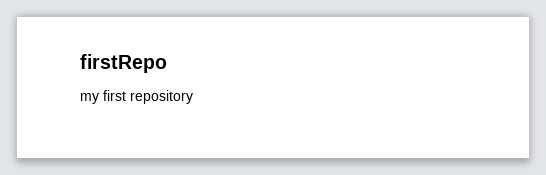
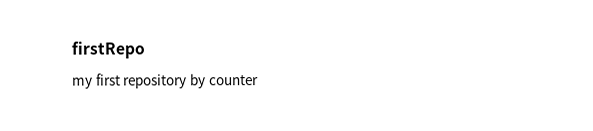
(193, 97) none -> [189,73,259,89] by counter

